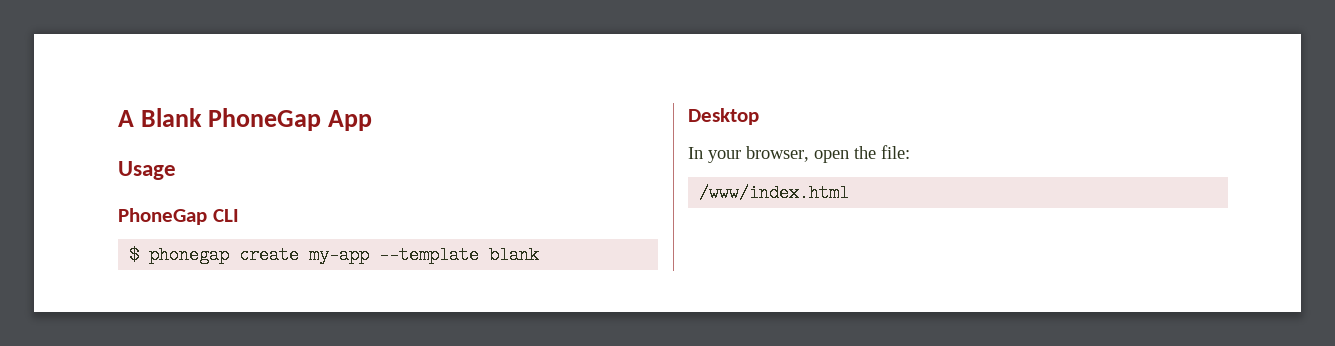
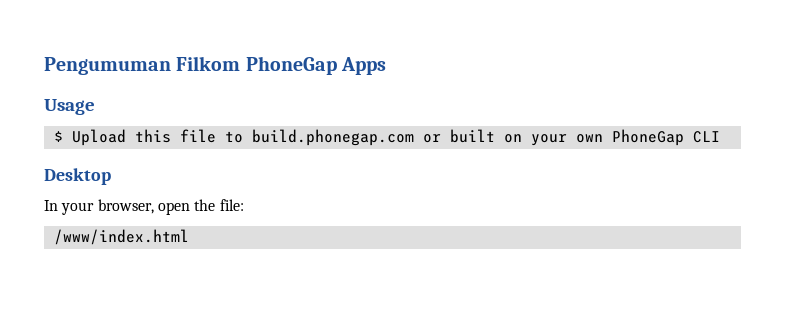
[118,108,373,131] [118,161,176,180] [118,208,239,225] [129,246,540,264] A Blank PhoneGap App // Usage // PhoneGap CLI // $ phonegap create my-app --template blank -> [44,56,387,75] [44,99,95,115] [53,129,720,146] Pengumuman Filkom PhoneGap Apps // Usage // $ Upload this file to build.phonegap.com or built on your own PhoneGap CLI

